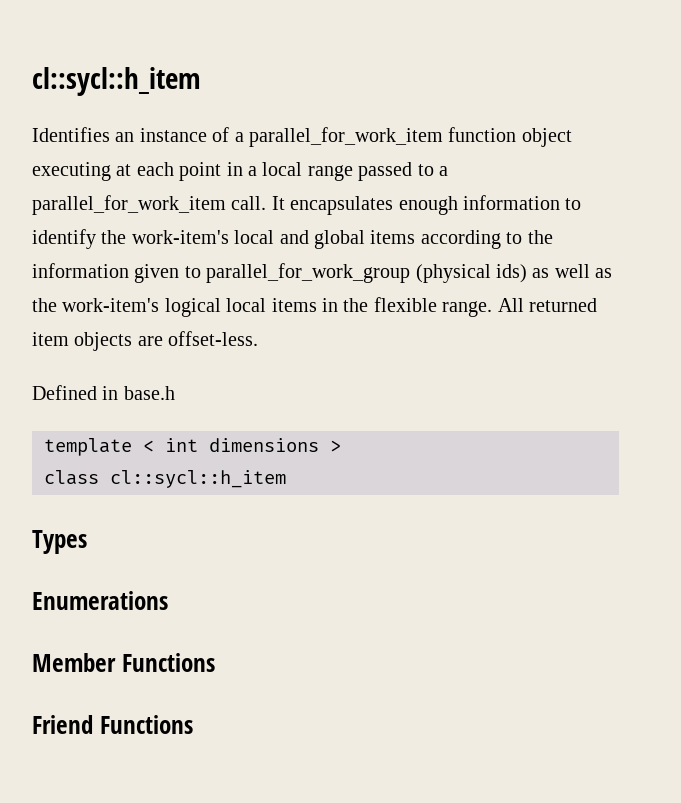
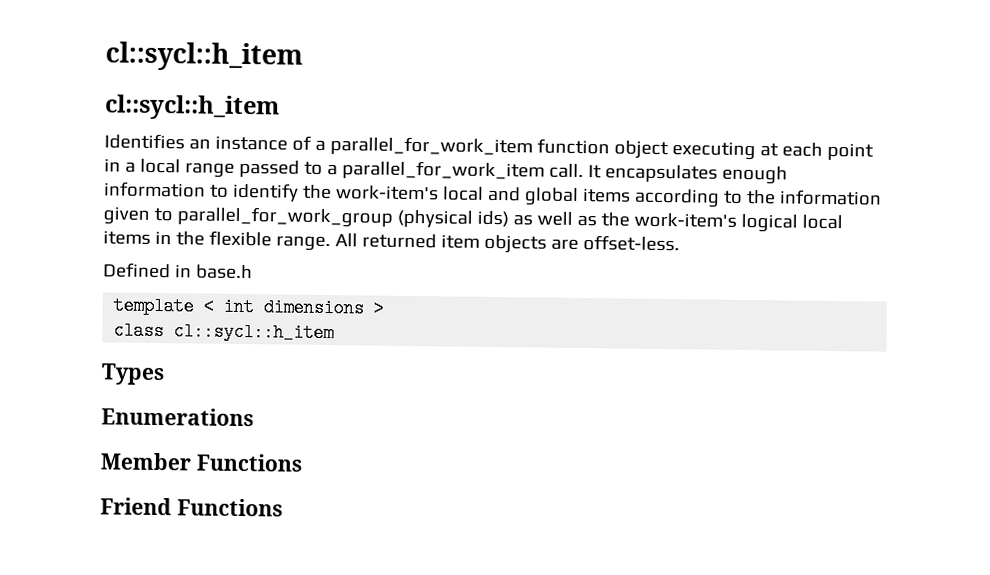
[32,67,201,96] cl::sycl::h_item -> [105,41,303,72] [104,94,280,121] cl::sycl::h_item // cl::sycl::h_item

